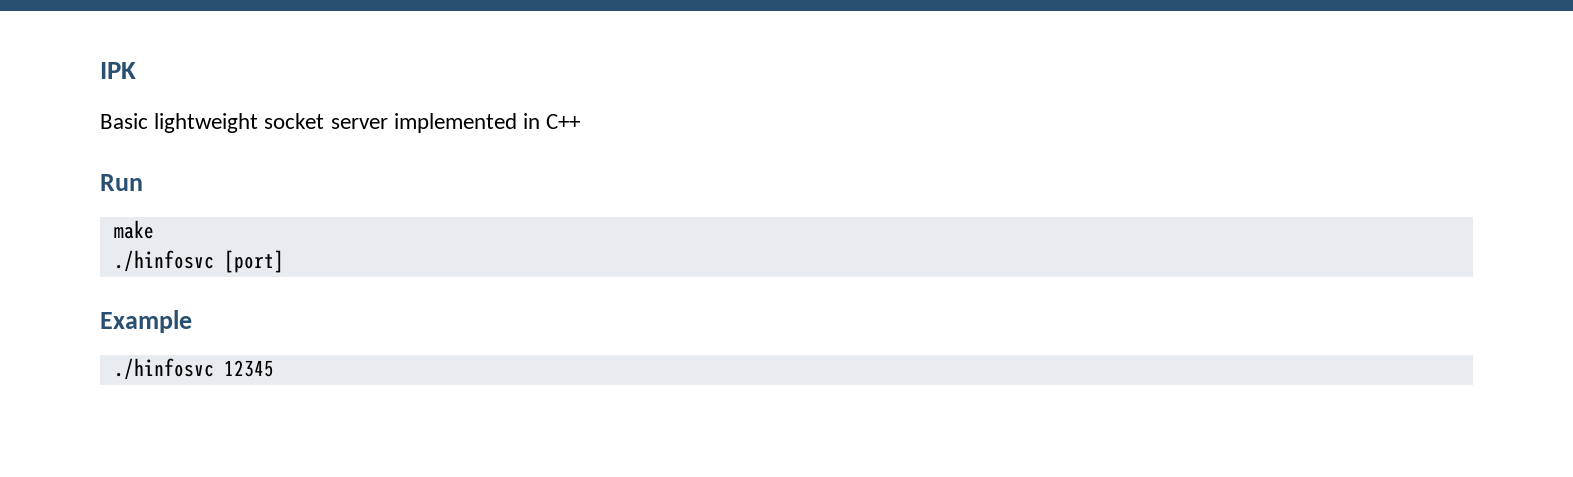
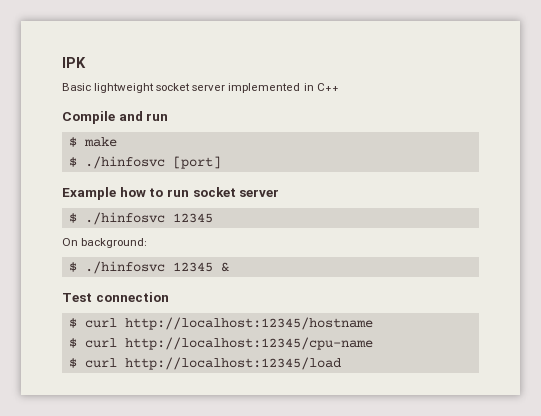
[100,174,143,191] Run // -> [62,111,169,124] [68,137,77,147] Compile and run // $
(154, 229) none -> [68,157,77,167] $
[113,358,274,380] // ./hinfosvc 12345 -> [119,187,280,197] [68,212,213,225] [62,238,148,248] [68,261,229,274] [62,292,169,302] [68,317,373,330] [68,337,373,350] [68,357,341,370] how to run socket server // $ ./hinfosvc 12345 // On background: // $ ./hinfosvc 12345 & // Test connection // $ curl http://localhost:12345/hostname // $ curl http://localhost:12345/cpu-name // $ curl http://localhost:12345/load

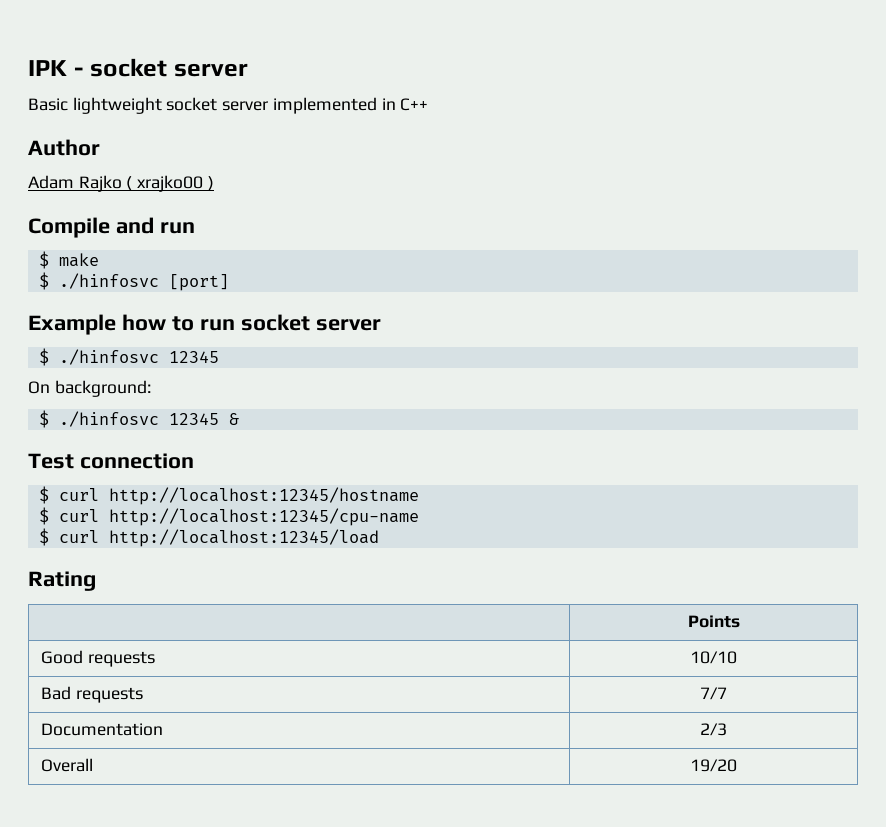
(86, 62) none -> [73,58,248,77] - socket server
(339, 87) none -> [28,139,100,156] [28,175,214,192] // Author // Adam Rajko ( xrajko00 )
(341, 363) none -> [28,571,96,591] [687,615,740,628] [41,650,155,667] [690,651,737,664] [41,686,143,703] [700,687,727,700] [41,723,164,736] [700,723,727,736] [41,758,94,772] [690,759,737,772] // Rating // | Points // Good requests | 10/10 // Bad requests | 7/7 // Documentation | 2/3 // Overall | 19/20

